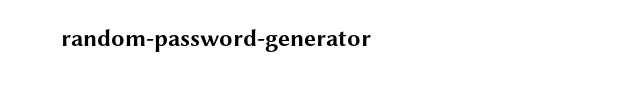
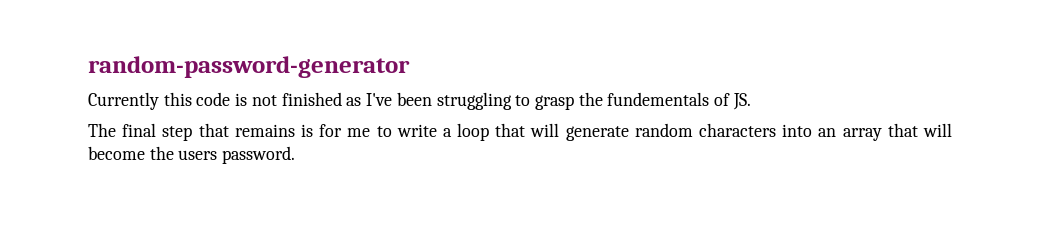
(371, 40) none -> [88,92,751,110] [88,123,952,141] [88,146,296,164] // Currently this code is not finished as I've been struggling to grasp the fundementals of JS. // The final step that remains is for me to write a loop that will generate random characters into an array that will become the users password.

